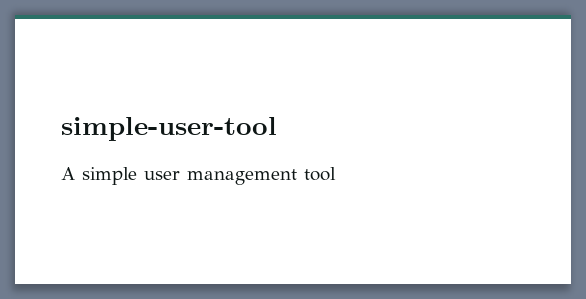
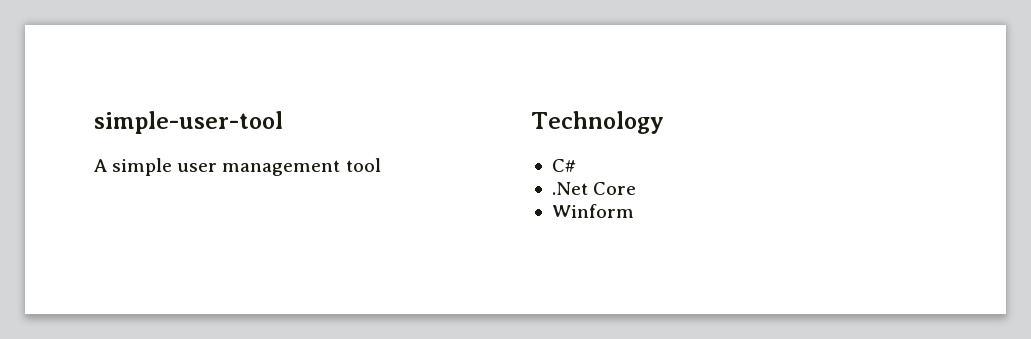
(336, 174) none -> [531,111,664,134] [551,159,576,172] [551,182,637,195] [551,204,634,218] // Technology // C# // .Net Core // Winform

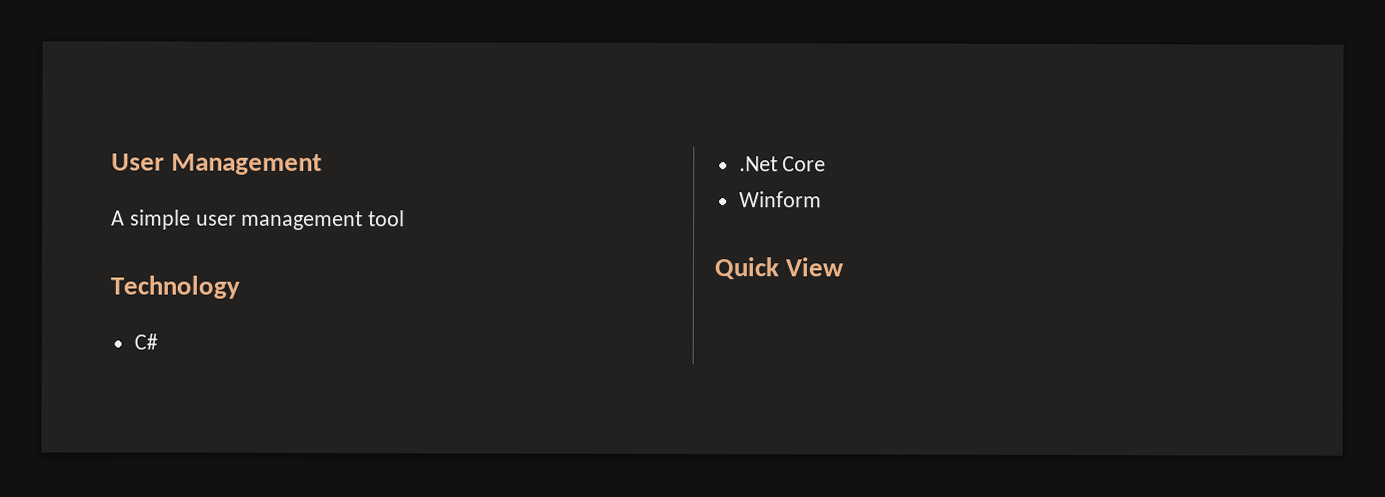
[94,111,283,134] simple-user-tool -> [111,153,323,176] User Management
(634, 211) none -> [714,257,845,280] // Quick View

